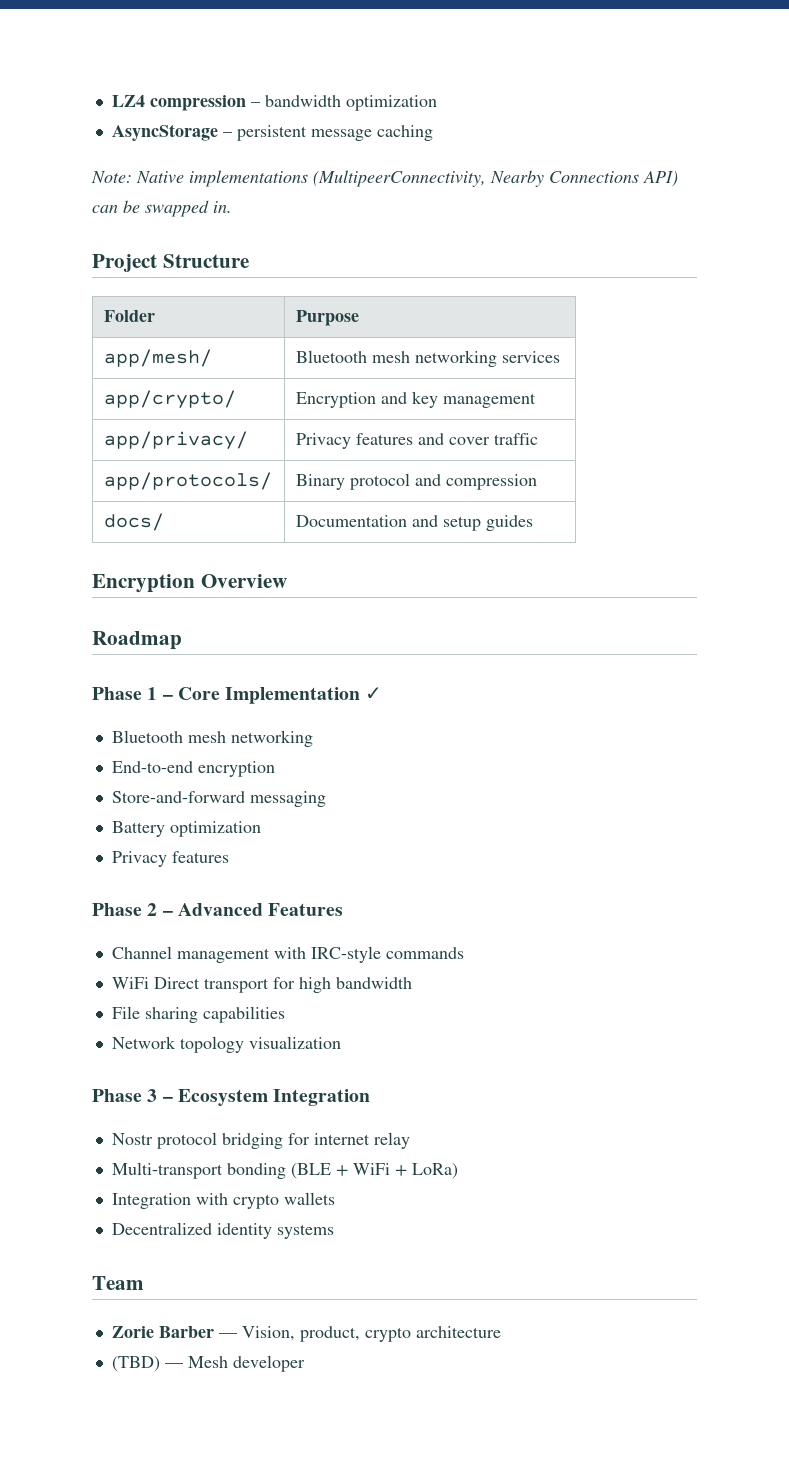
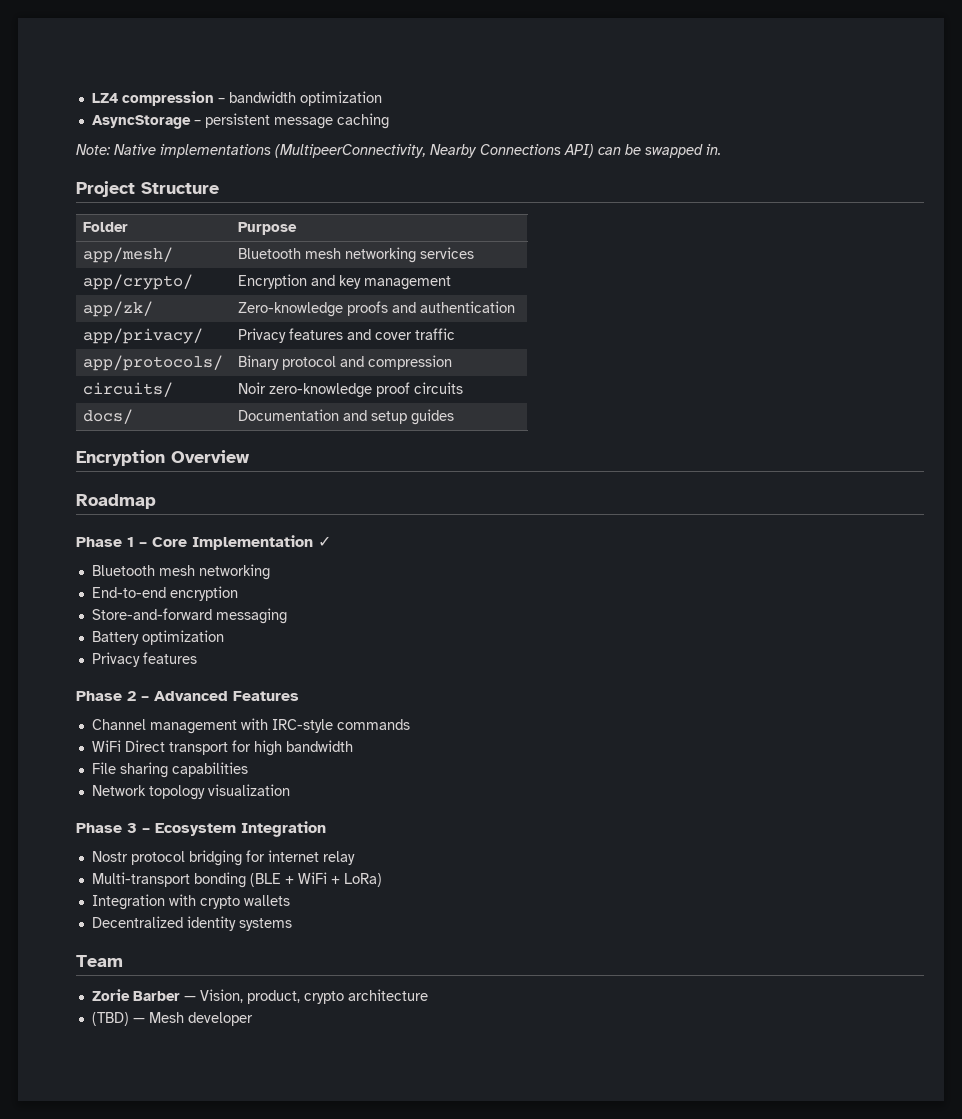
(536, 400) none -> [83,301,154,317] [238,301,516,317] // app/zk/ | Zero-knowledge proofs and authentication
(537, 482) none -> [83,382,174,397] [238,382,464,398] // circuits/ | Noir zero-knowledge proof circuits

